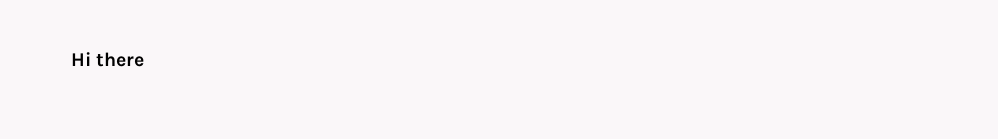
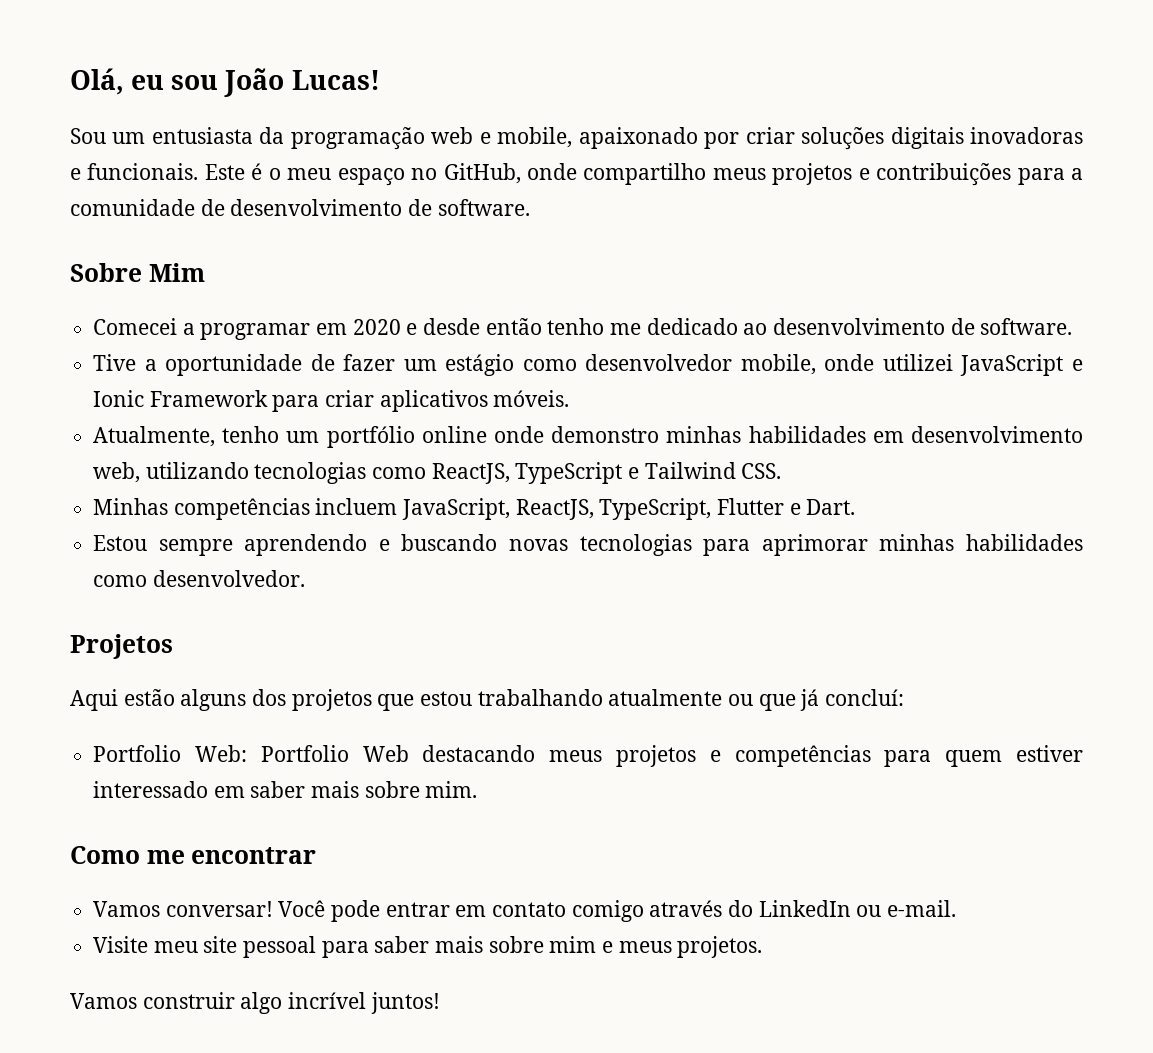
[71,52,145,67] Hi there -> [70,68,380,97] [70,127,1083,150] [70,163,1083,186] [70,199,530,216] [70,263,205,282] [93,318,1073,340] [93,354,1083,376] [93,390,570,412] [93,426,1083,448] [93,462,782,484] [93,498,856,520] [93,534,1083,556] [93,570,305,587] [70,634,173,659] [70,689,905,711] [93,745,1083,767] [93,781,478,798] [70,846,317,864] [93,900,957,922] [93,936,763,958] [70,992,440,1014] Olá, eu sou João Lucas! // Sou um entusiasta da programação web e mobile, apaixonado por criar soluções digitais inovadoras e funcionais. Este é o meu espaço no GitHub, onde compartilho meus projetos e contribuições para a comunidade de desenvolvimento de software. // Sobre Mim // Comecei a programar em 2020 e desde então tenho me dedicado ao desenvolvimento de software. // Tive a oportunidade de fazer um estágio como desenvolvedor mobile, onde utilizei JavaScript e Ionic Framework para criar aplicativos móveis. // Atualmente, tenho um portfólio online onde demonstro minhas habilidades em desenvolvimento web, utilizando tecnologias como ReactJS, TypeScript e Tailwind CSS. // Minhas competências incluem JavaScript, ReactJS, TypeScript, Flutter e Dart. // Estou sempre aprendendo e buscando novas tecnologias para aprimorar minhas habilidades como desenvolvedor. // Projetos // Aqui estão alguns dos projetos que estou trabalhando atualmente ou que já concluí: // Portfolio Web: Portfolio Web destacando meus projetos e competências para quem estiver interessado em saber mais sobre mim. // Como me encontrar // Vamos conversar! Você pode entrar em contato comigo através do LinkedIn ou e-mail. // Visite meu site pessoal para saber mais sobre mim e meus projetos. // Vamos construir algo incrível juntos!

